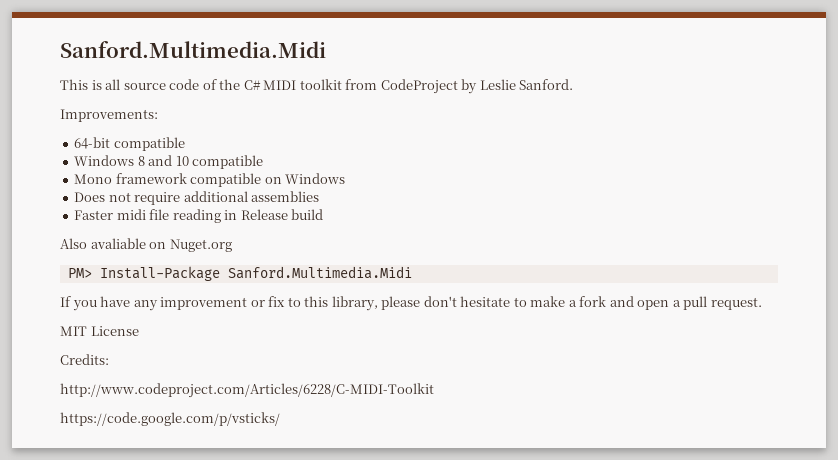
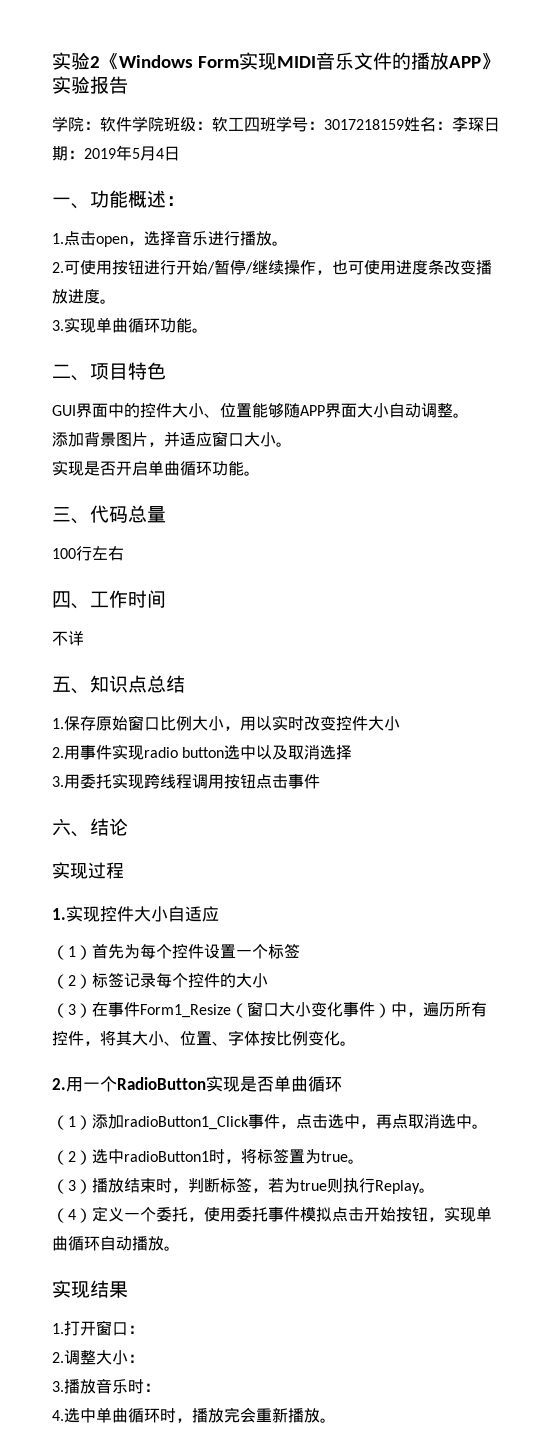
[60,41,326,58] [60,79,574,94] [60,109,158,122] [74,137,185,151] [74,155,264,169] [74,173,346,187] [74,191,320,205] [74,209,324,223] [60,238,232,252] [67,266,412,281] [60,296,762,311] [60,326,139,336] [60,354,109,365] [60,383,434,398] [60,412,280,426] Sanford.Multimedia.Midi // This is all source code of the C# MIDI toolkit from CodeProject by Leslie Sanford. // Improvements: // 64-bit compatible // Windows 8 and 10 compatible // Mono framework compatible on Windows // Does not require additional assemblies // Faster midi file reading in Release build // Also avaliable on Nuget.org // PM> Install-Package Sanford.Multimedia.Midi // If you have any improvement or fix to this library, please don't hesitate to make a fork and open a pull request. // MIT License // Credits: // http://www.codeproject.com/Articles/6228/C-MIDI-Toolkit // https://code.google.com/p/vsticks/ -> [52,52,500,70] [52,76,128,94] [52,116,500,132] [52,145,180,161] [52,190,185,209] [52,230,288,247] [52,259,492,275] [52,289,116,304] [52,317,208,333] [52,362,166,381] [52,403,469,418] [52,431,292,447] [52,460,260,476] [52,505,166,524] [52,546,124,561] [52,590,166,609] [52,631,84,646] [52,675,185,694] [52,715,400,731] [52,744,353,760] [52,773,320,789] [52,818,128,837] [52,862,124,879] [52,906,219,922] [52,943,300,960] [52,972,268,989] [52,1001,487,1018] [52,1030,356,1046] [52,1076,342,1092] [52,1114,488,1130] [52,1148,364,1165] [52,1177,435,1194] [52,1206,492,1223] [52,1236,180,1251] [52,1280,128,1298] [52,1320,144,1336] [52,1350,144,1365] [52,1378,160,1394] [52,1407,336,1423] 实验2《Windows Form实现MIDI音乐文件的播放APP》实验报告 // 学院：软件学院班级：软工四班学号：3017218159姓名：李琛日期：2019年5月4日 // 一、功能概述： // 1.点击open，选择音乐进行播放。 // 2.可使用按钮进行开始/暂停/继续操作，也可使用进度条改变播放进度。 // 3.实现单曲循环功能。 // 二、项目特色 // GUI界面中的控件大小、位置能够随APP界面大小自动调整。 // 添加背景图片，并适应窗口大小。 // 实现是否开启单曲循环功能。 // 三、代码总量 // 100行左右 // 四、工作时间 // 不详 // 五、知识点总结 // 1.保存原始窗口比例大小，用以实时改变控件大小 // 2.用事件实现radio button选中以及取消选择 // 3.用委托实现跨线程调用按钮点击事件 // 六、结论 // 实现过程 // 1.实现控件大小自适应 // （1）首先为每个控件设置一个标签 // （2）标签记录每个控件的大小 // （3）在事件Form1_Resize（窗口大小变化事件）中，遍历所有控件，将其大小、位置、字体按比例变化。 // 2.用一个RadioButton实现是否单曲循环 // （1）添加radioButton1_Click事件，点击选中，再点取消选中。 // （2）选中radioButton1时，将标签置为true。 // （3）播放结束时，判断标签，若为true则执行Replay。 // （4）定义一个委托，使用委托事件模拟点击开始按钮，实现单曲循环自动播放。 // 实现结果 // 1.打开窗口： // 2.调整大小： // 3.播放音乐时： // 4.选中单曲循环时，播放完会重新播放。

